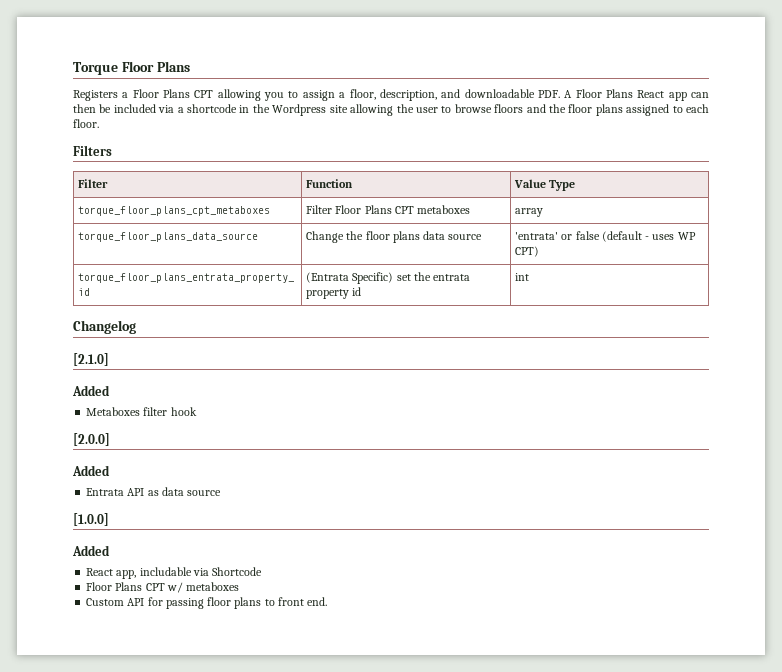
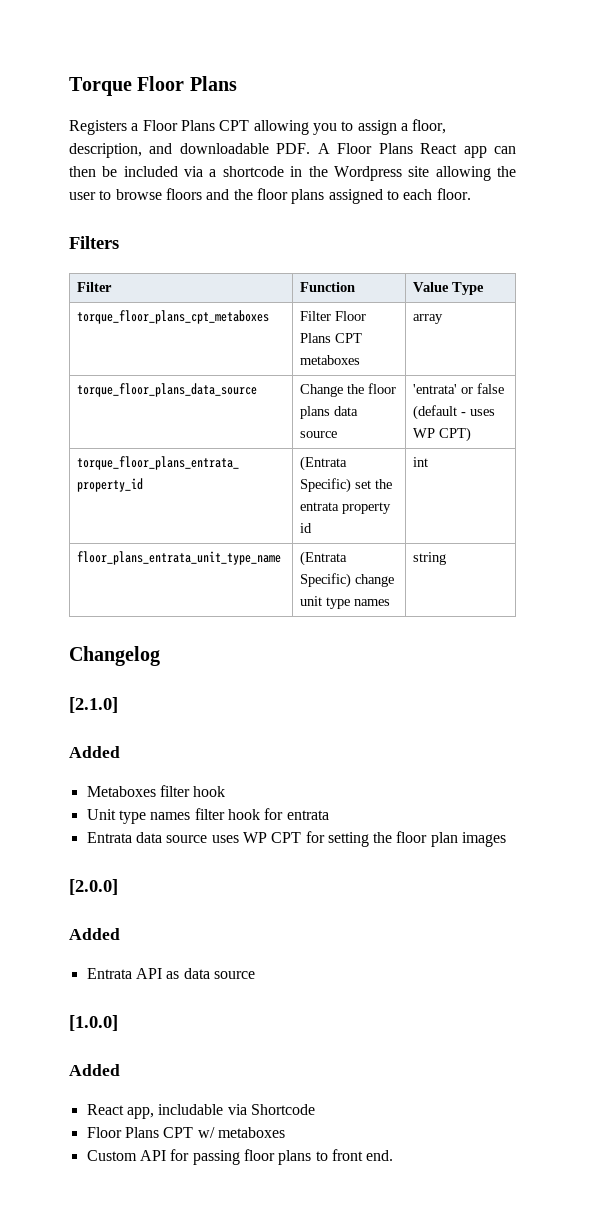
(530, 277) none -> [77,551,282,565] [300,551,348,566] [300,573,395,588] [300,596,391,609] [413,552,447,565] // floor_plans_entrata_unit_type_name | (Entrata Specific) change unit type names | string
(197, 411) none -> [86,808,329,824] [86,831,507,847] // Unit type names filter hook for entrata // Entrata data source uses WP CPT for setting the floor plan images

